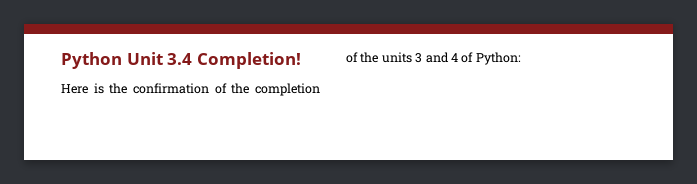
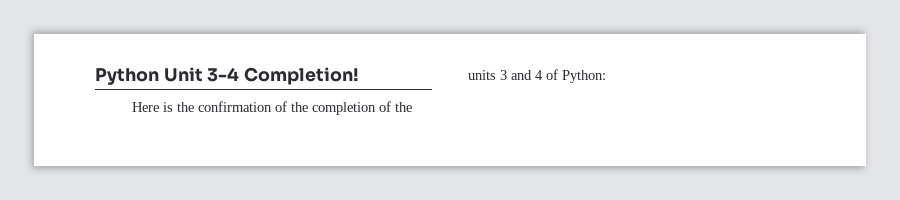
[167,53,193,65] 3.4 -> [207,67,240,82] 3-4

